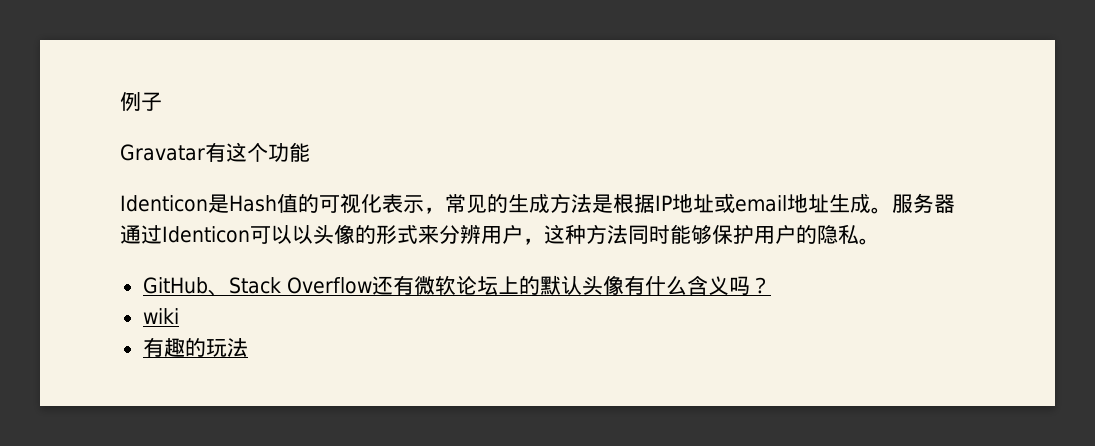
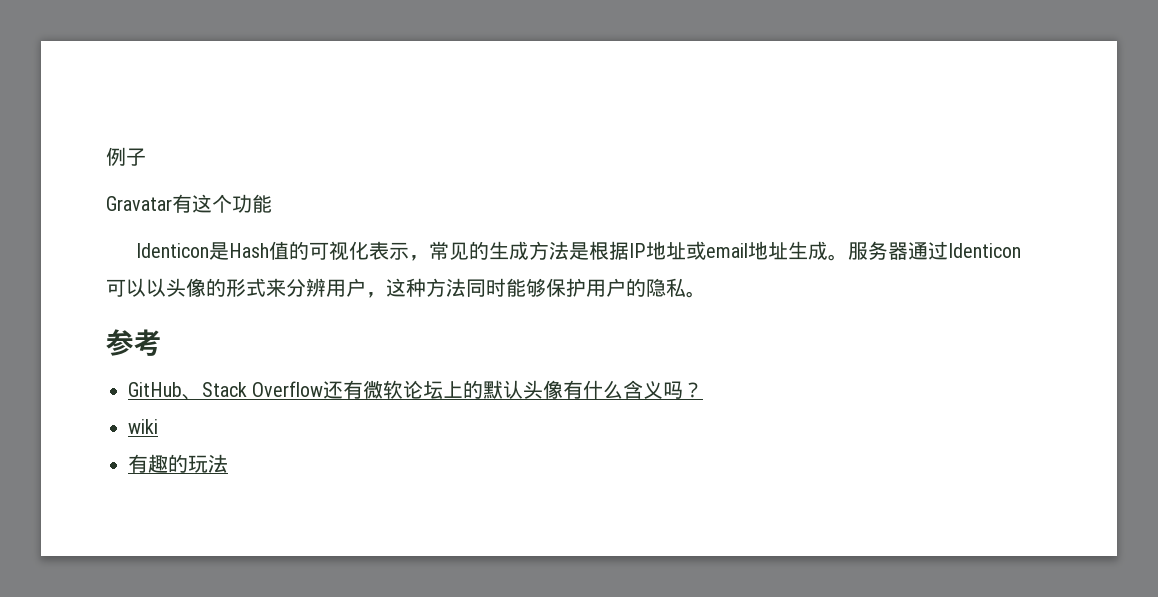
(880, 241) none -> [106,329,162,356] // 参考

